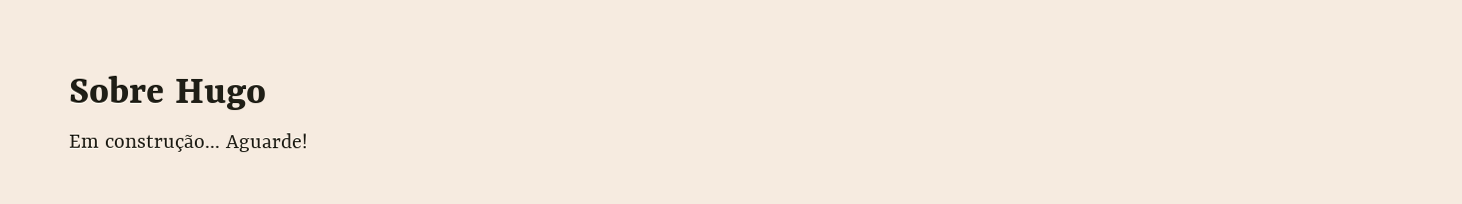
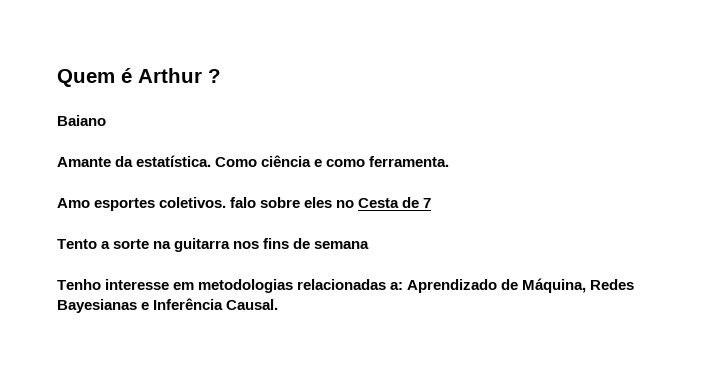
[68,75,268,111] [68,133,309,153] Sobre Hugo // Em construção... Aguarde! -> [57,68,221,87] [57,115,106,126] [57,155,450,167] [57,197,432,211] [57,238,370,252] [57,278,635,293] [57,298,279,313] Quem é Arthur ? // Baiano // Amante da estatística. Como ciência e como ferramenta. // Amo esportes coletivos. falo sobre eles no Cesta de 7 // Tento a sorte na guitarra nos fins de semana // Tenho interesse em metodologias relacionadas a: Aprendizado de Máquina, Redes Bayesianas e Inferência Causal.

